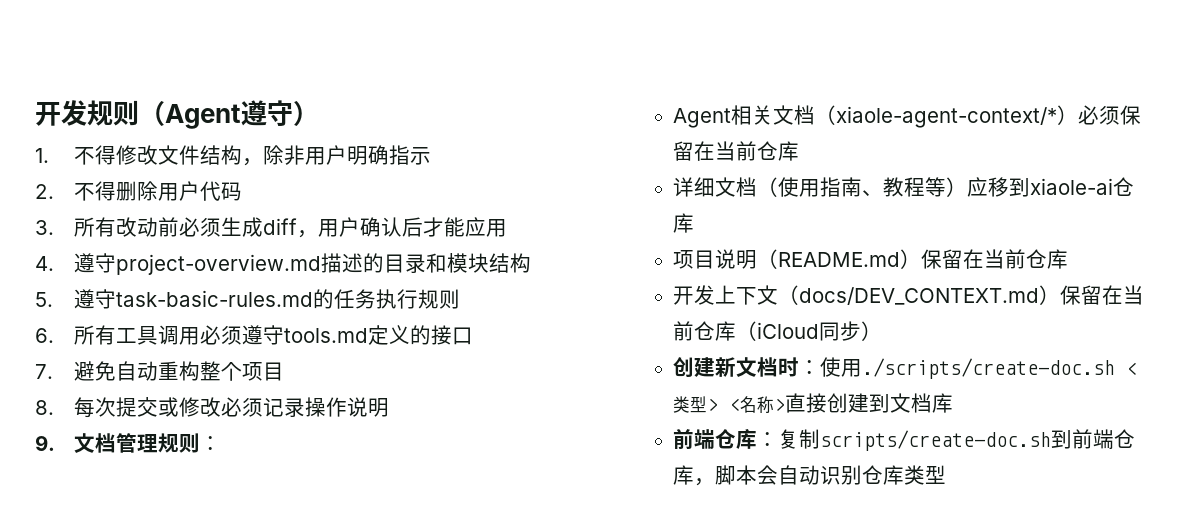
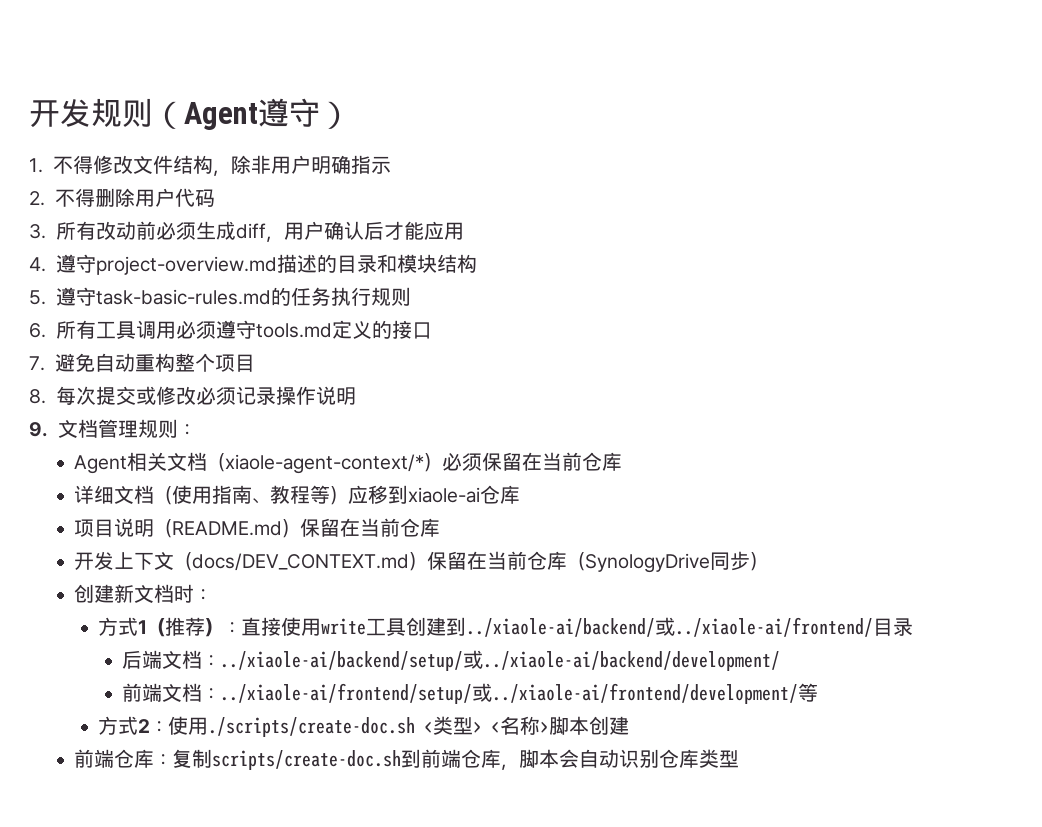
[757,322,820,339] iCloud -> [585,553,711,573] SynologyDrive
(821, 367) none -> [98,617,914,637] [122,650,781,671] [122,683,819,704] [98,716,169,735] // 方式1（推荐）：直接使用write工具创建到../xiaole-ai/backend/或../xiaole-ai/frontend/目录 // 后端文档：../xiaole-ai/backend/setup/或../xiaole-ai/backend/development/ // 前端文档：../xiaole-ai/frontend/setup/或../xiaole-ai/frontend/development/等 // 方式2：
[785,393,954,413] 直接创建到文档库 -> [549,716,630,735] 脚本创建

